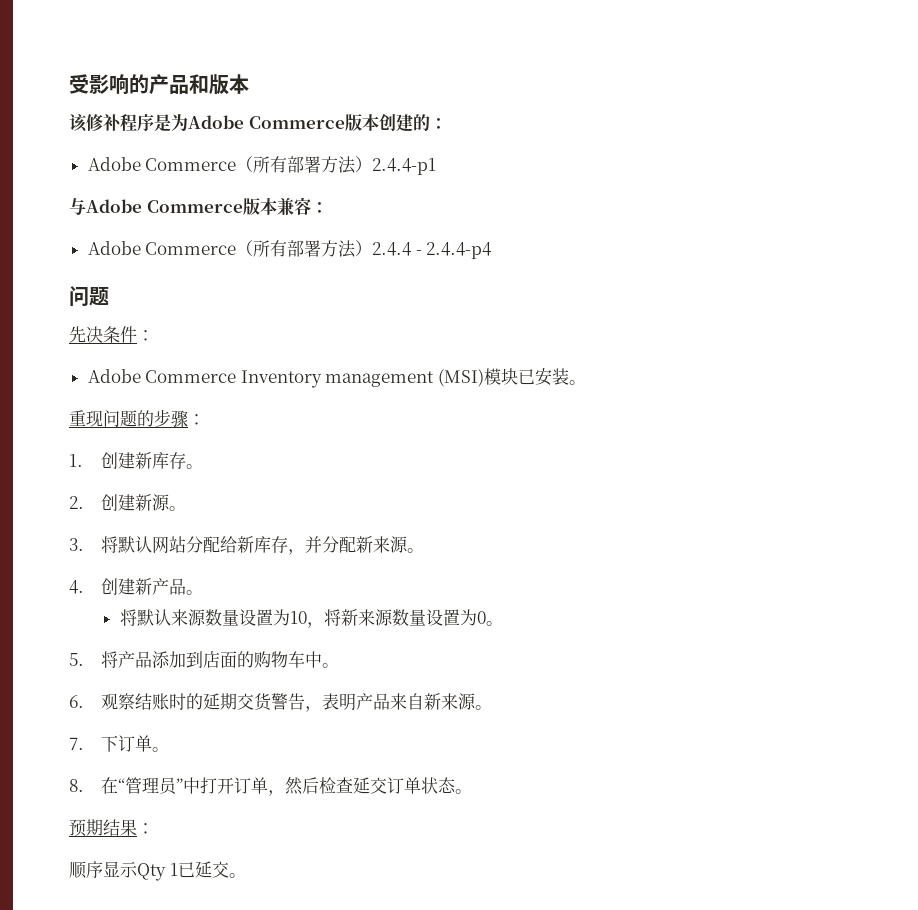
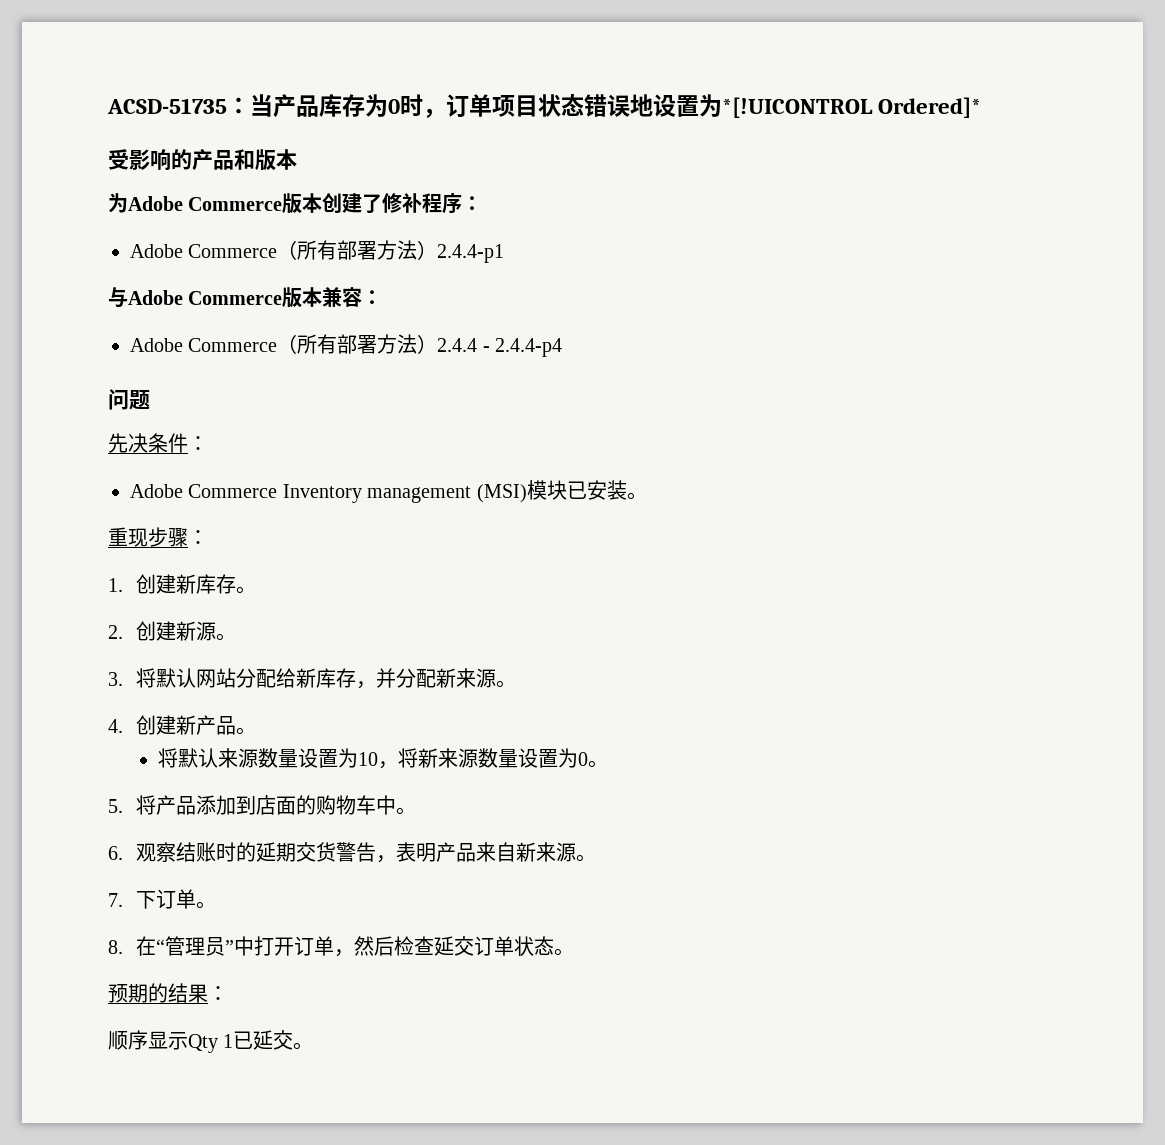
(69, 84) none -> [107,94,982,118] ACSD-51735：当产品库存为0时，订单项目状态错误地设置为*[!UICONTROL Ordered]* //
[69,114,171,132] 该修补程序是 -> (297, 159) none
[412,114,430,131] 的 -> [362,193,463,214] 了修补程序
[103,410,154,427] 问题的 -> (148, 537) none
(103, 827) none -> [148,983,168,1003] 的

